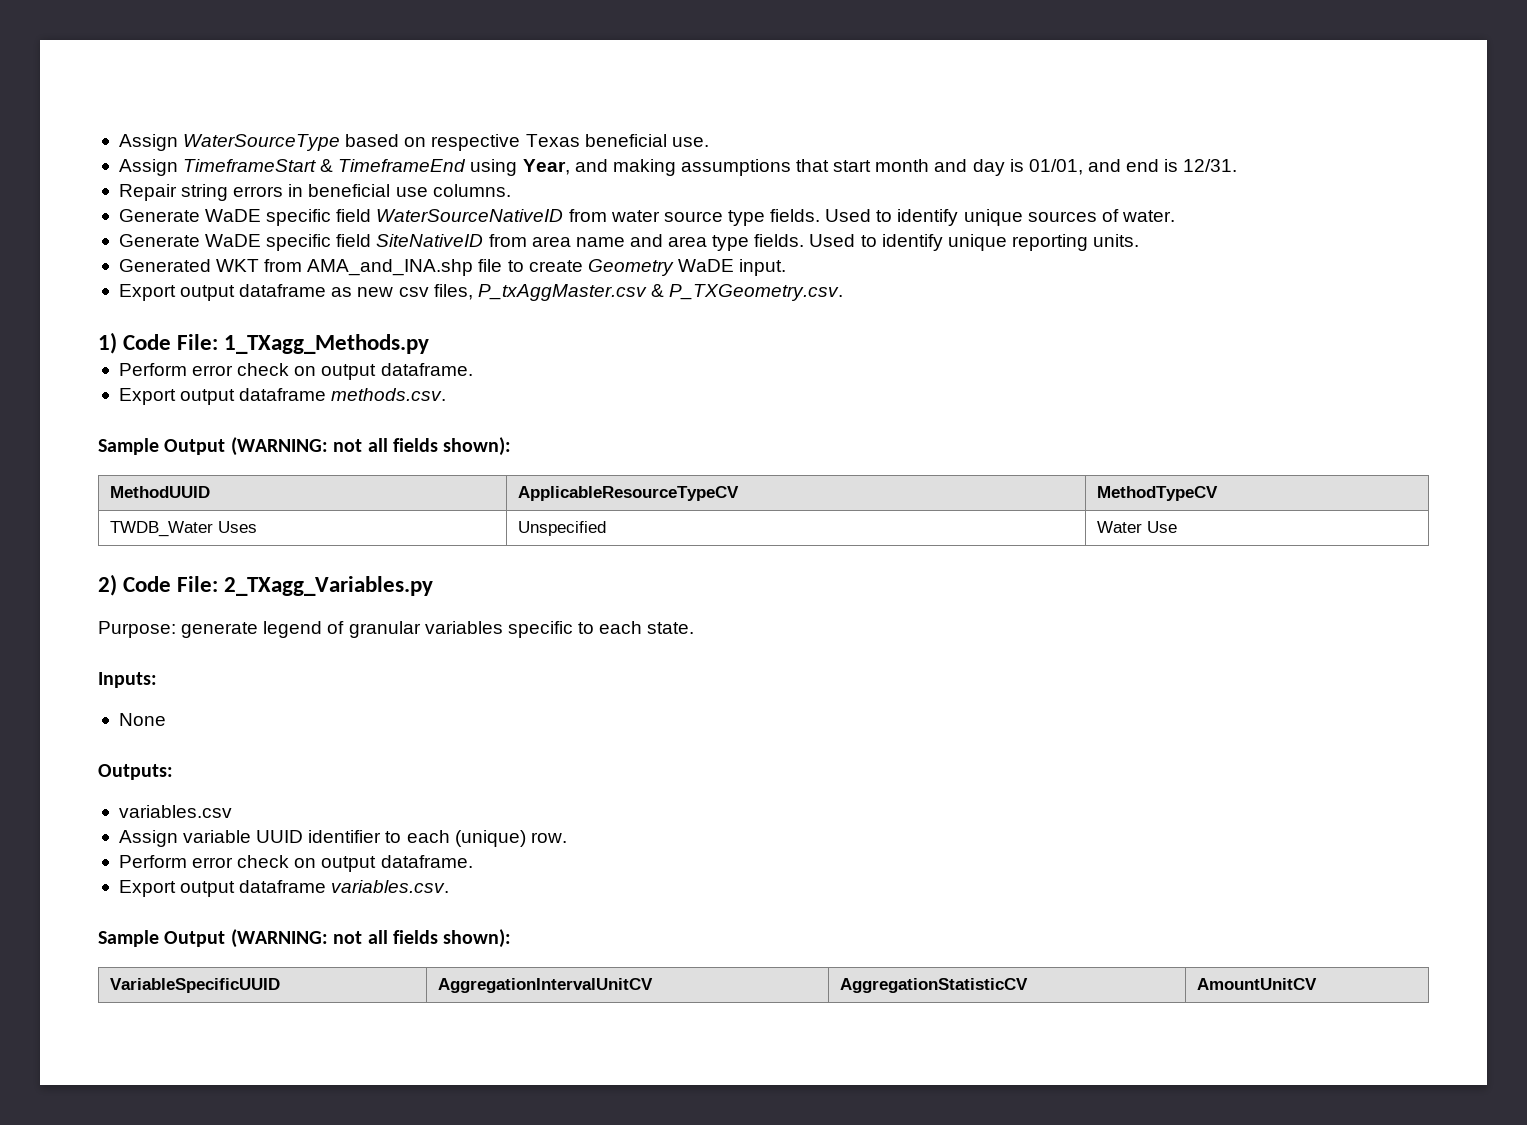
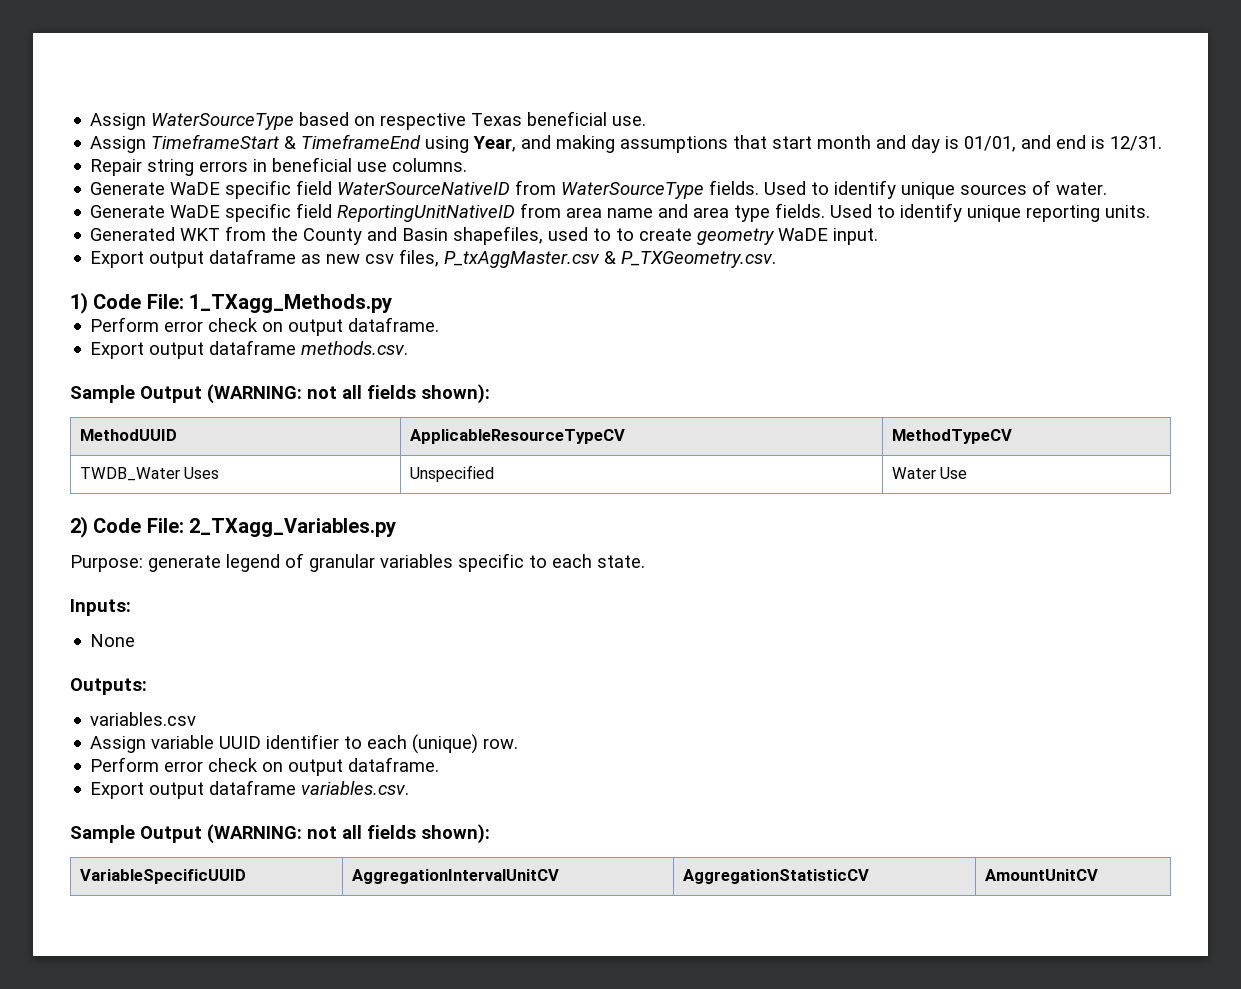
[610,210,765,226] water source type -> [561,182,705,199] WaterSourceType
[376,234,484,247] SiteNativeID -> [337,205,516,222] ReportingUnitNativeID
[307,259,503,276] AMA_and_INA.shp file -> [271,226,612,245] the County and Basin shapefiles, used to
[587,259,674,276] Geometry -> [697,228,776,245] geometry

